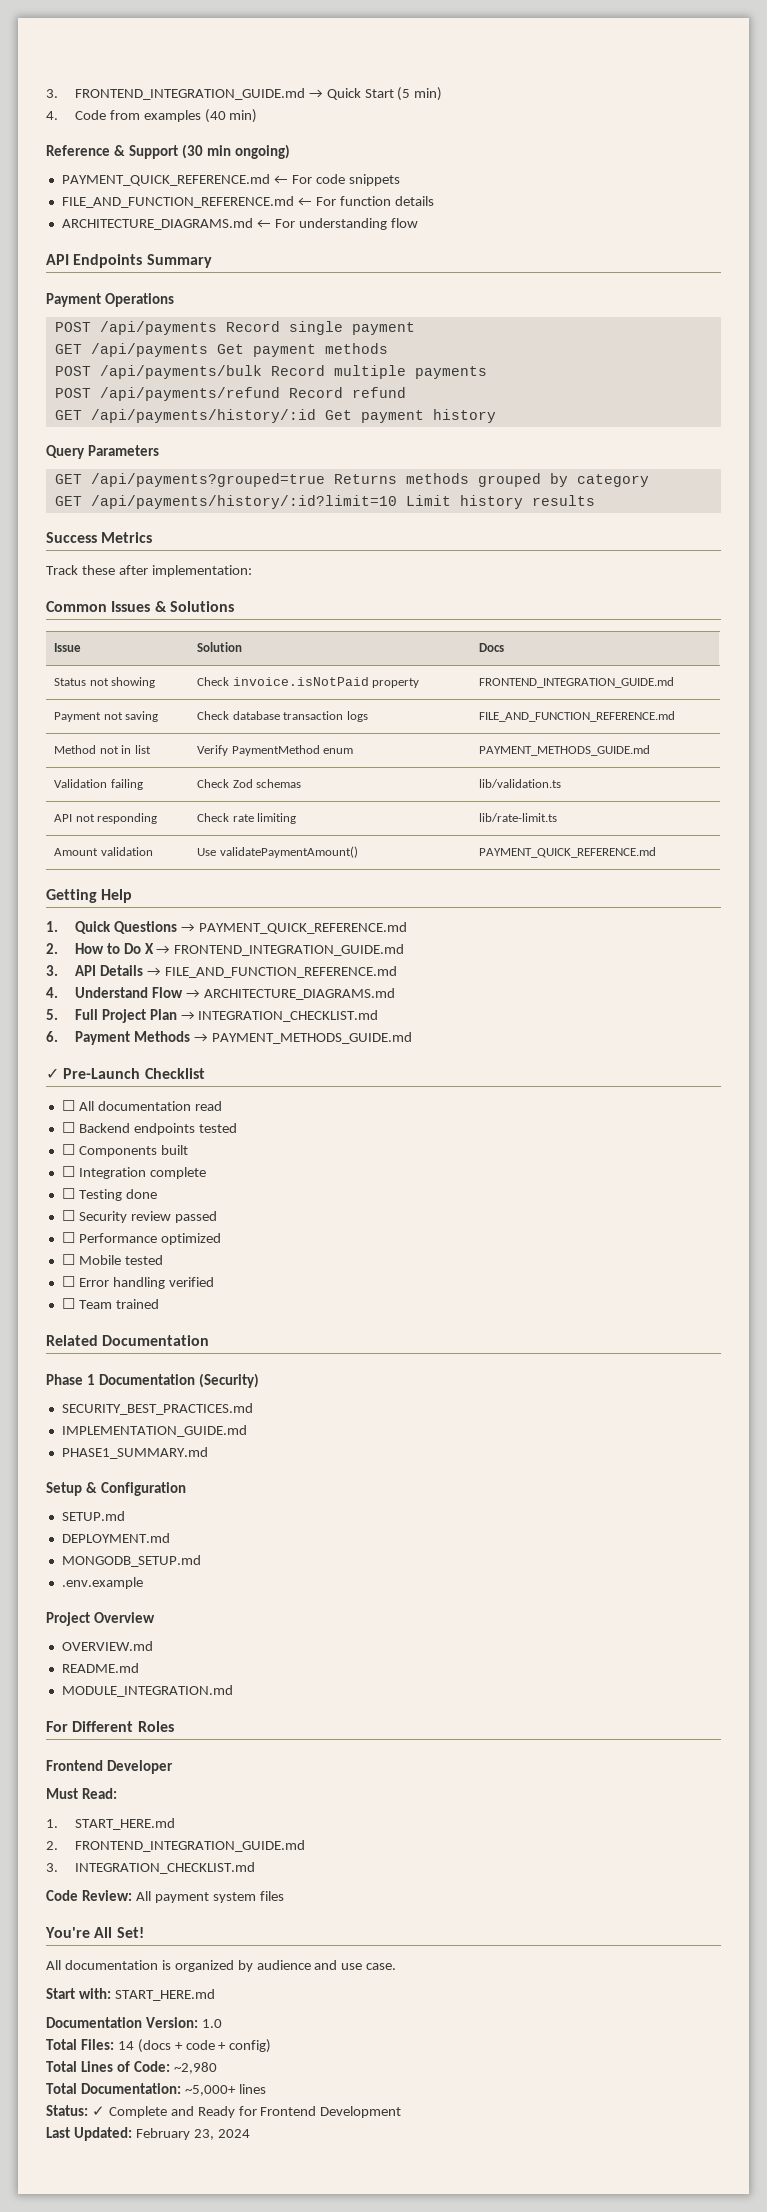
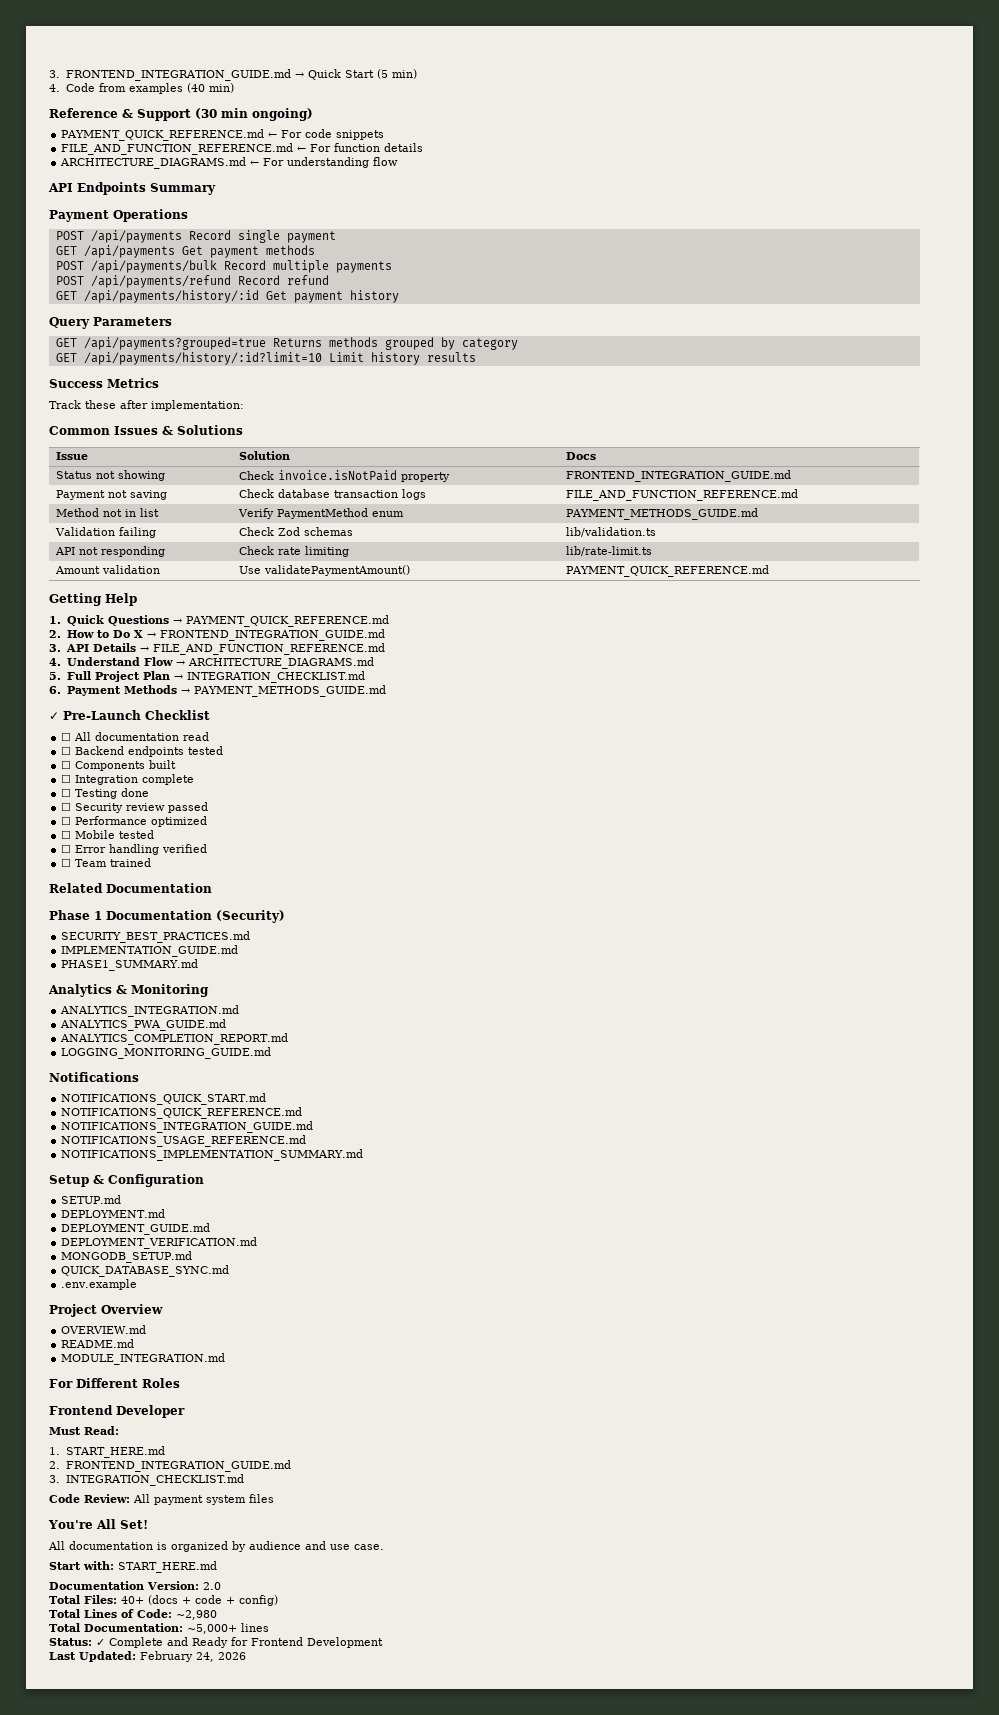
(208, 1453) none -> [48,984,209,997] [60,1005,240,1017] [60,1019,227,1031] [60,1033,289,1045] [61,1047,272,1059] [49,1072,139,1082] [61,1093,267,1105] [61,1107,303,1119] [61,1121,314,1133] [61,1135,307,1147] [61,1149,364,1161] // Analytics & Monitoring // ANALYTICS_INTEGRATION.md // ANALYTICS_PWA_GUIDE.md // ANALYTICS_COMPLETION_REPORT.md // LOGGING_MONITORING_GUIDE.md // Notifications // NOTIFICATIONS_QUICK_START.md // NOTIFICATIONS_QUICK_REFERENCE.md // NOTIFICATIONS_INTEGRATION_GUIDE.md // NOTIFICATIONS_USAGE_REFERENCE.md // NOTIFICATIONS_IMPLEMENTATION_SUMMARY.md
(170, 1538) none -> [61,1223,211,1235] [61,1237,258,1249] // DEPLOYMENT_GUIDE.md // DEPLOYMENT_VERIFICATION.md
(201, 1561) none -> [61,1265,230,1277] // QUICK_DATABASE_SYNC.md
[201,2019,222,2028] 1.0 -> [203,1582,221,1590] 2.0
[117,2041,134,2050] 14 -> [120,1596,144,1604] 40+
[193,2129,250,2140] 23, 2024 -> [196,1652,246,1662] 24, 2026

